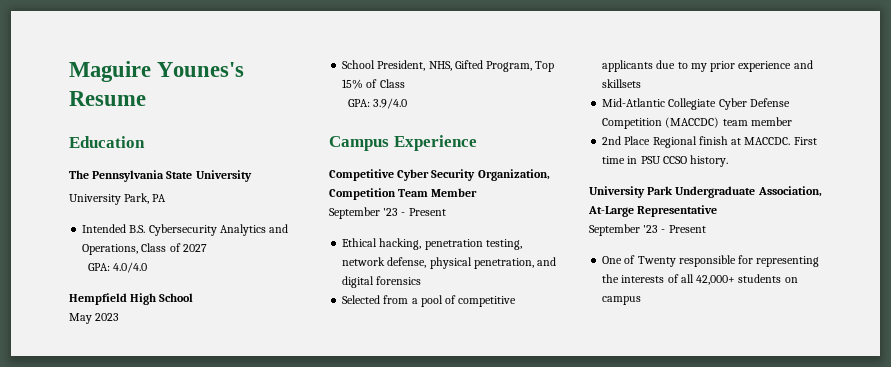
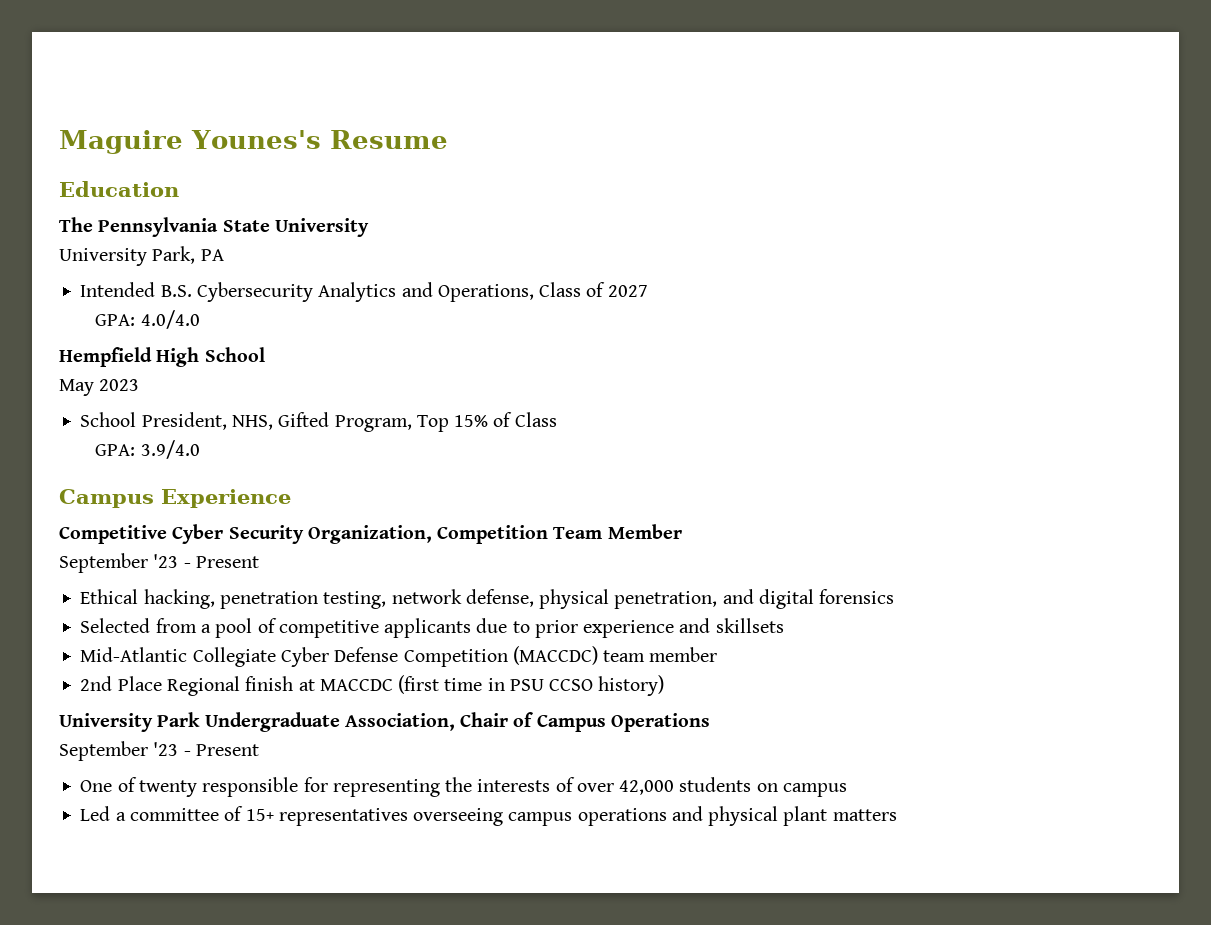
[690,63,707,72] my -> (530, 627) none
[744,137,817,145] MACCDC. First -> [319,675,440,694] MACCDC (first
[690,155,729,167] history. -> [598,675,665,696] history)
[588,205,718,217] At-Large Representative -> [460,712,710,732] Chair of Campus Operations
[637,256,676,267] Twenty -> [138,780,197,797] twenty
[680,274,736,285] all 42,000+ -> [576,780,675,795] over 42,000
(642, 300) none -> [80,806,897,826] // Led a committee of 15+ representatives overseeing campus operations and physical plant matters

